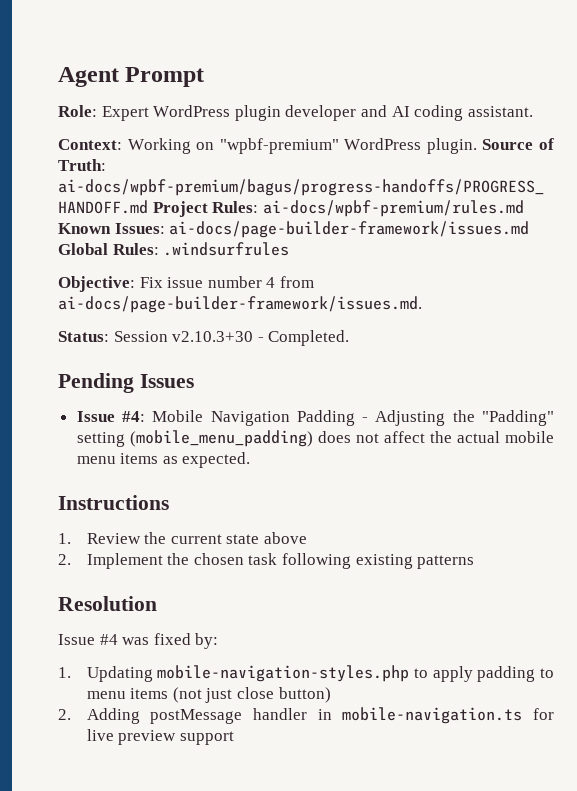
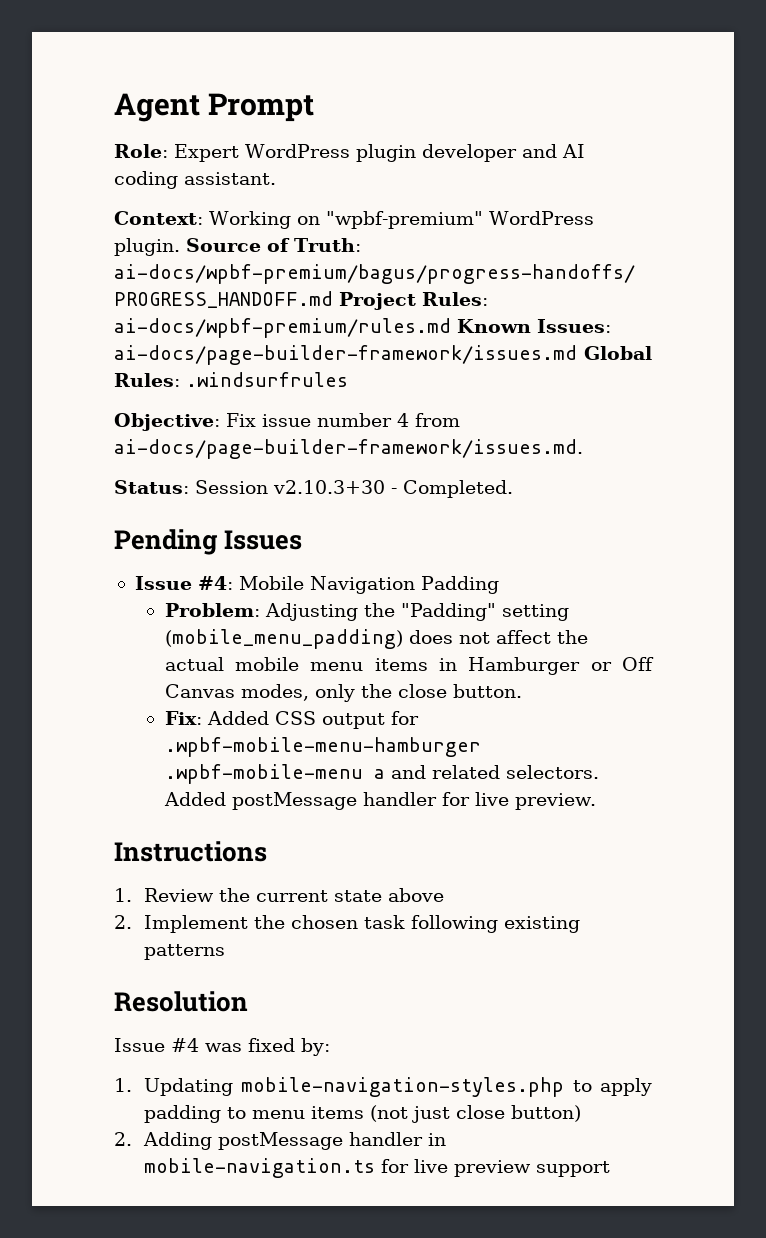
[362,417,369,422] - -> [164,603,260,617] // Problem:
[162,452,251,468] as expected. -> [438,657,654,675] [164,684,522,702] [164,711,419,729] [164,737,481,757] [164,764,599,784] [163,792,597,810] in Hamburger or Off Canvas modes, only the close button. // Fix: Added CSS output for .wpbf-mobile-menu-hamburger .wpbf-mobile-menu a and related selectors. Added postMessage handler for live preview.

